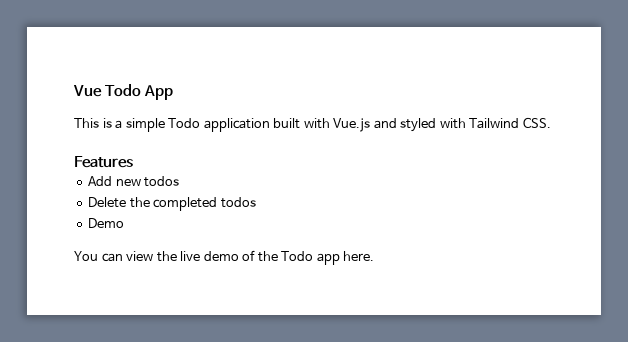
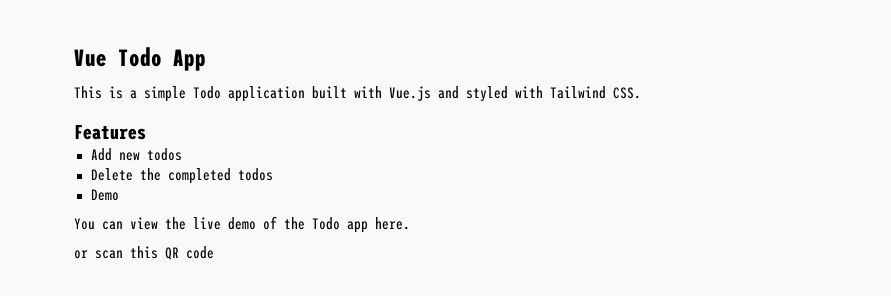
(375, 256) none -> [74,246,214,260] // or scan this QR code

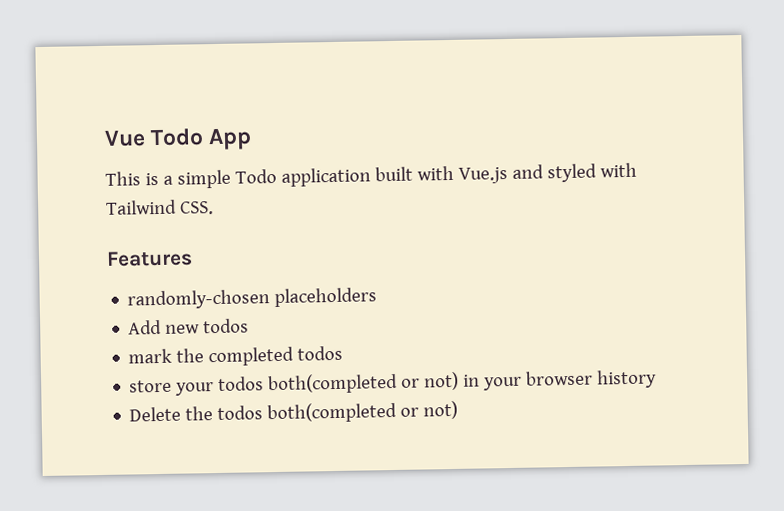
(146, 132) none -> [127,287,378,310] // randomly-chosen placeholders
[90,168,133,181] Delete -> [128,348,173,364] mark
[90,189,119,201] [74,216,410,233] [74,246,214,260] Demo // You can view the live demo of the Todo app here. // or scan this QR code -> [129,369,658,396] [129,400,459,424] store your todos both(completed or not) in your browser history // Delete the todos both(completed or not)

